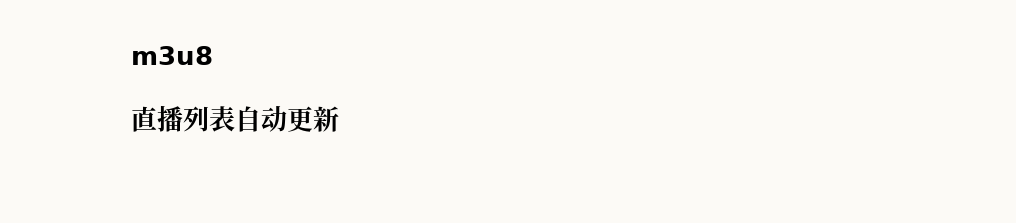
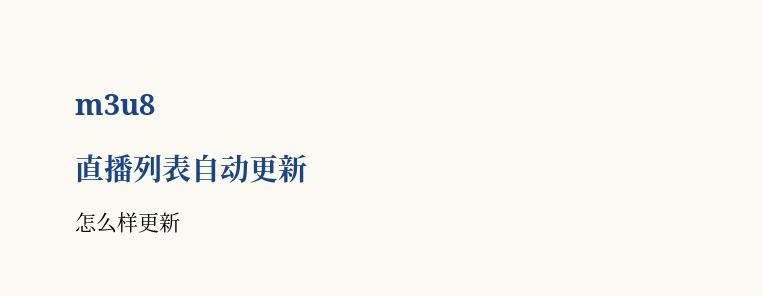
(339, 119) none -> [75,212,180,234] // 怎么样更新

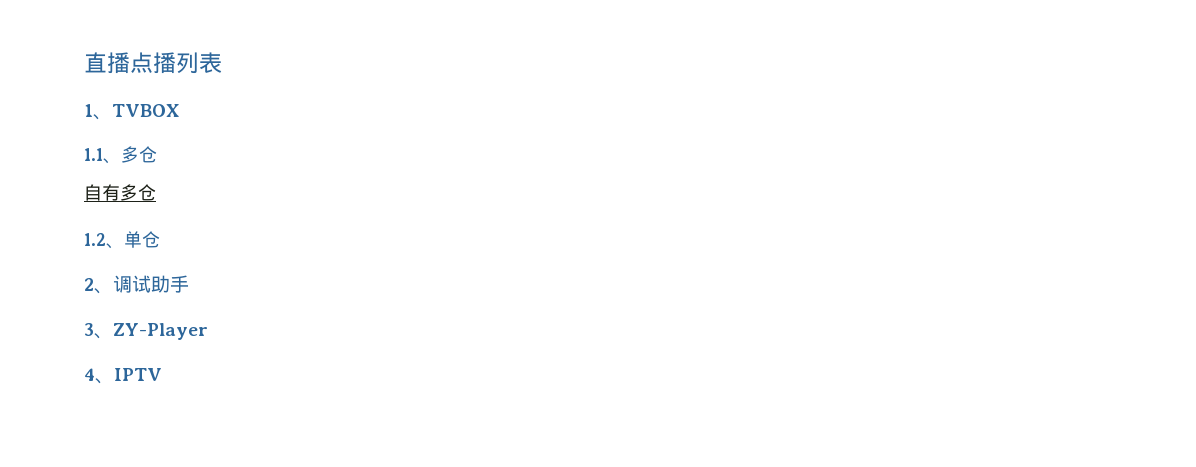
[75,94,155,115] [75,154,104,183] m3u8 // 直 -> [84,52,153,74] 直播点
[191,154,307,183] [75,212,180,234] 自动更新 // 怎么样更新 -> [84,104,180,120] [84,146,157,164] [84,184,156,201] [84,231,160,249] [84,275,189,294] [84,323,208,340] [84,368,162,384] // 1、TVBOX // 1.1、多仓 // 自有多仓 // 1.2、单仓 // 2、调试助手 // 3、ZY-Player // 4、IPTV

